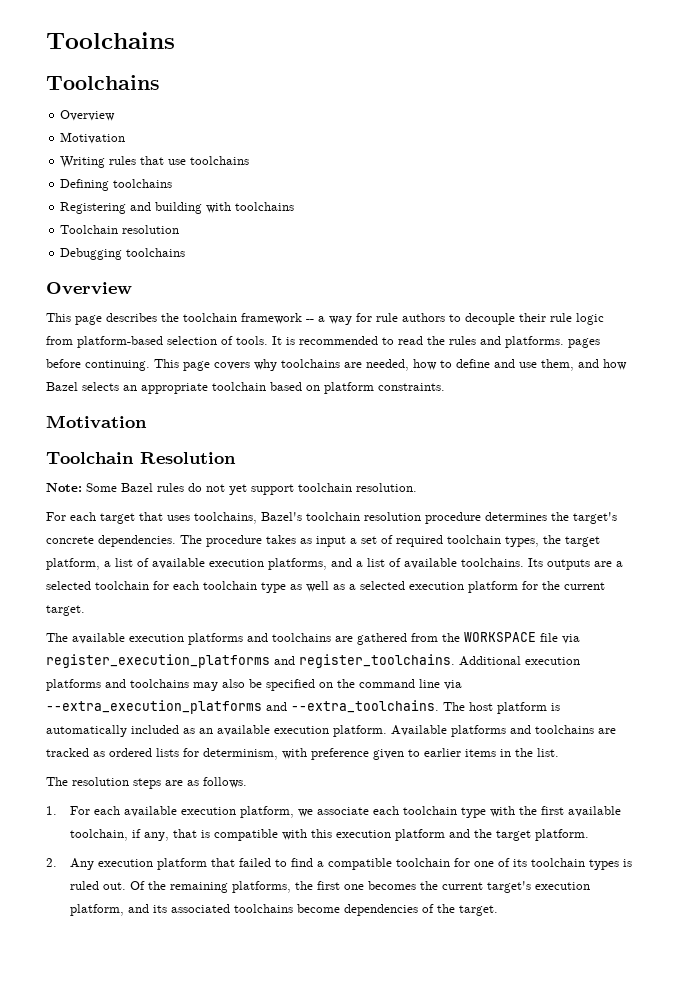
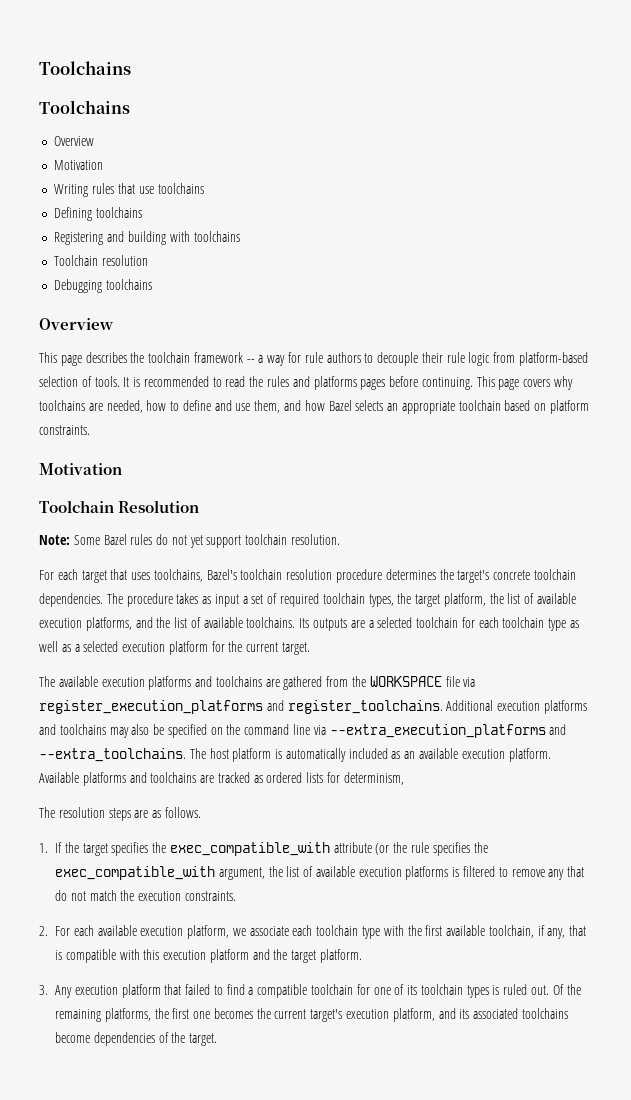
[505,336,564,348] platforms. -> [313,376,357,390] platforms
(94, 540) none -> [533,569,576,580] toolchain
[104,561,111,567] a -> [489,593,504,604] the
[356,561,363,567] a -> [156,617,171,628] the
[282,748,559,760] with preference given to earlier items in the list. -> (404, 778) none
(57, 810) none -> [55,842,488,856] [55,866,585,880] [55,890,236,901] [39,926,48,936] If the target specifies the exec_compatible_with attribute (or the rule specifies the exec_compatible_with argument, the list of available execution platforms is filtered to remove any that do not match the execution constraints. // 2.
[46,858,57,867] 2. -> [39,985,48,995] 3.

